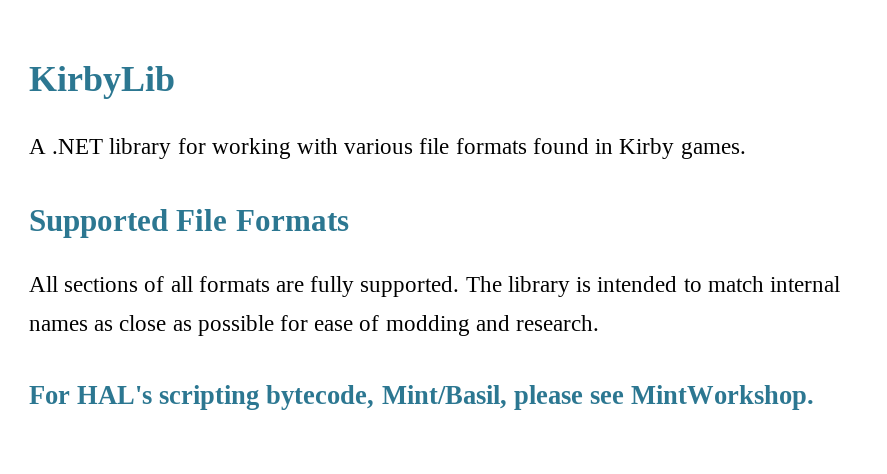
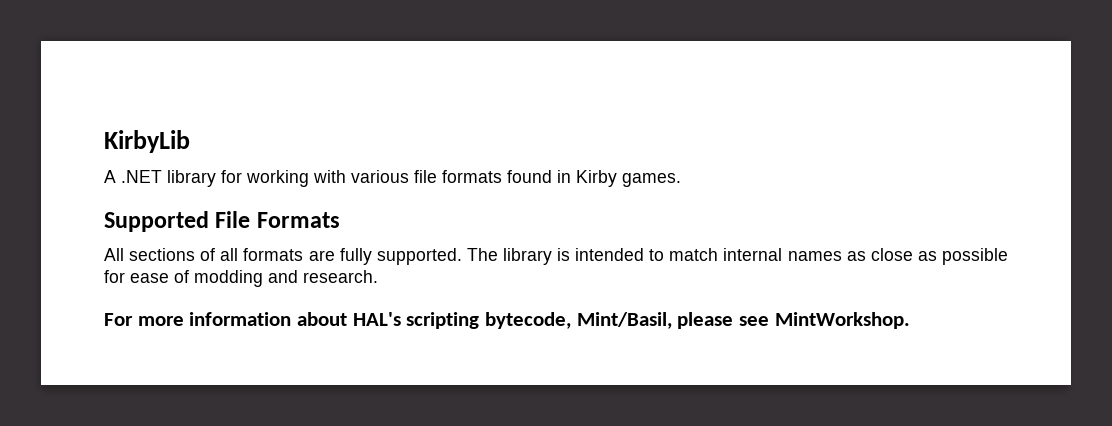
(70, 395) none -> [137,312,348,326] more information about

